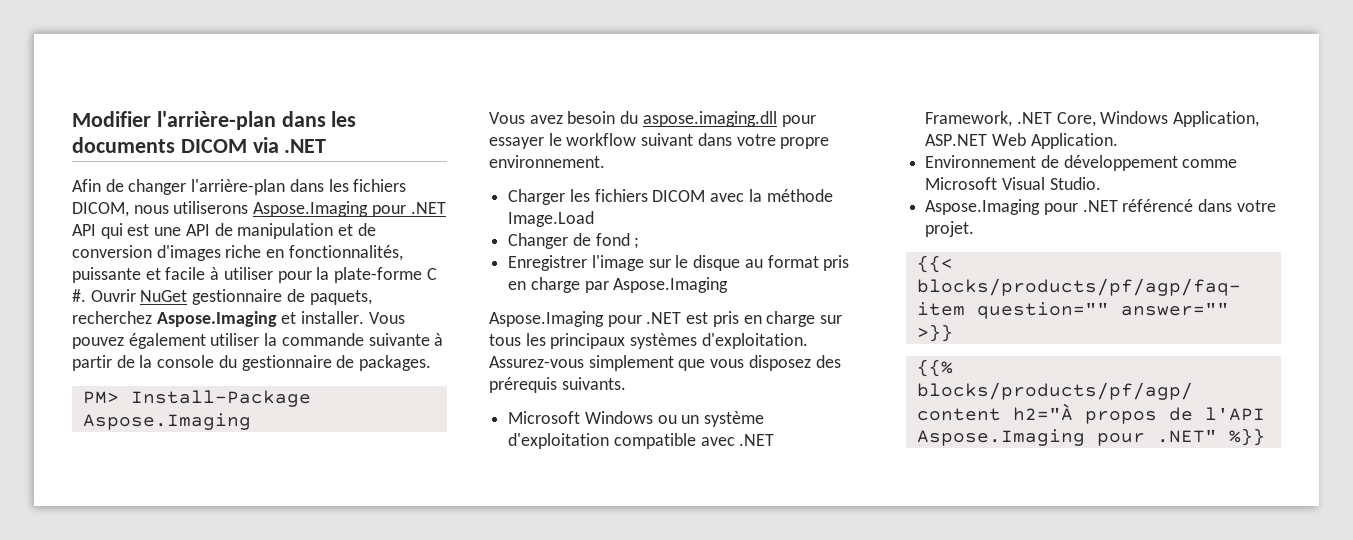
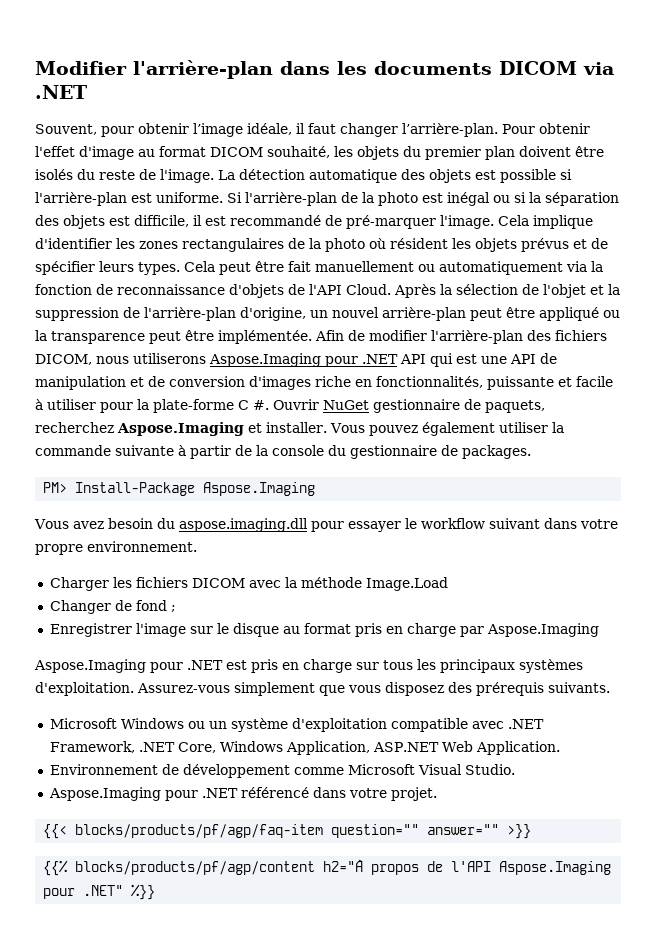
[72,179,349,195] Afin de changer l'arrière-plan dans les -> [35,123,590,137] [35,146,604,160] [35,169,572,183] [35,192,619,206] [35,215,593,229] [35,238,608,252] [35,261,603,275] [35,284,620,298] [35,307,620,321] [35,330,551,344] Souvent, pour obtenir l’image idéale, il faut changer l’arrière-plan. Pour obtenir l'effet d'image au format DICOM souhaité, les objets du premier plan doivent être isolés du reste de l'image. La détection automatique des objets est possible si l'arrière-plan est uniforme. Si l'arrière-plan de la photo est inégal ou si la séparation des objets est difficile, il est recommandé de pré-marquer l'image. Cela implique d'identifier les zones rectangulaires de la photo où résident les objets prévus et de spécifier leurs types. Cela peut être fait manuellement ou automatiquement via la fonction de reconnaissance d'objets de l'API Cloud. Après la sélection de l'objet et la suppression de l'arrière-plan d'origine, un nouvel arrière-plan peut être appliqué ou la transparence peut être implémentée. Afin de modifier l'arrière-plan des

